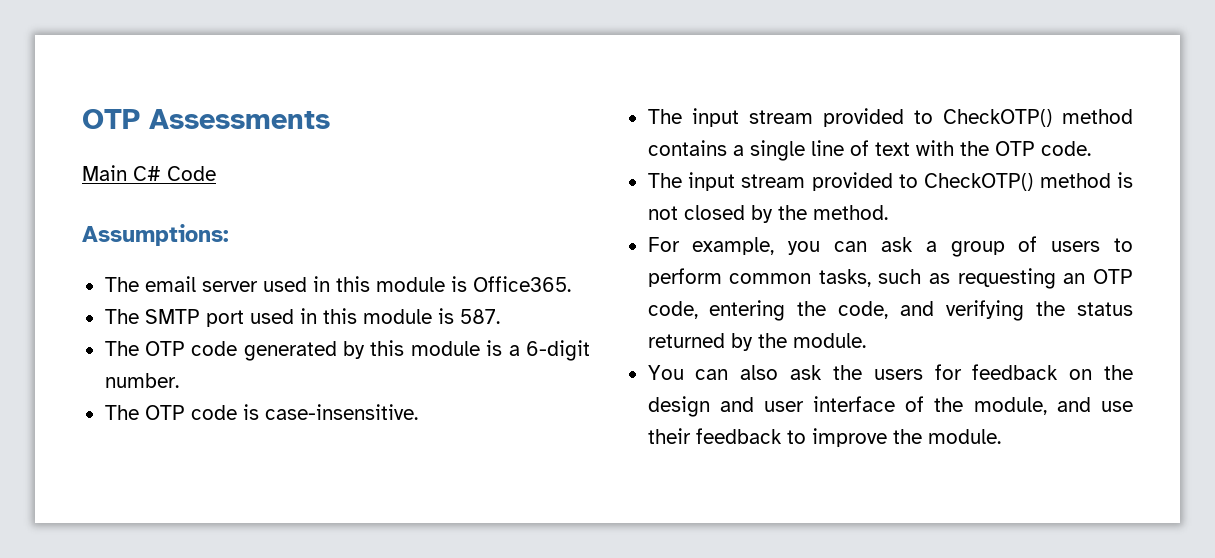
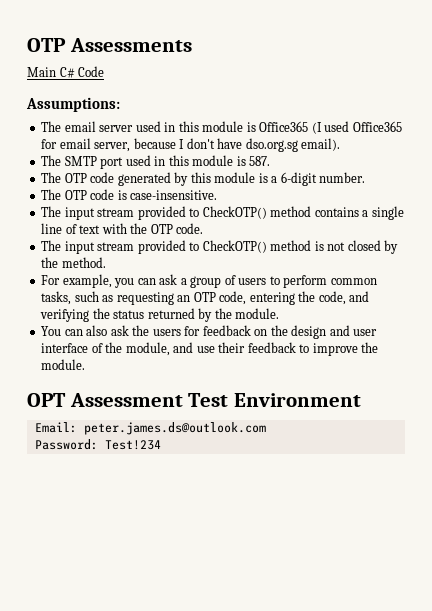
[472,276,571,292] Office365. -> [259,121,402,134] [41,138,341,152] Office365 (I used Office365 for email server, because I don't have dso.org.sg email).
(1001, 436) none -> [27,393,361,407] [34,422,266,435] [34,439,161,450] // OPT Assessment Test Environment // Email: peter.james.ds@outlook.com // Password: Test!234

